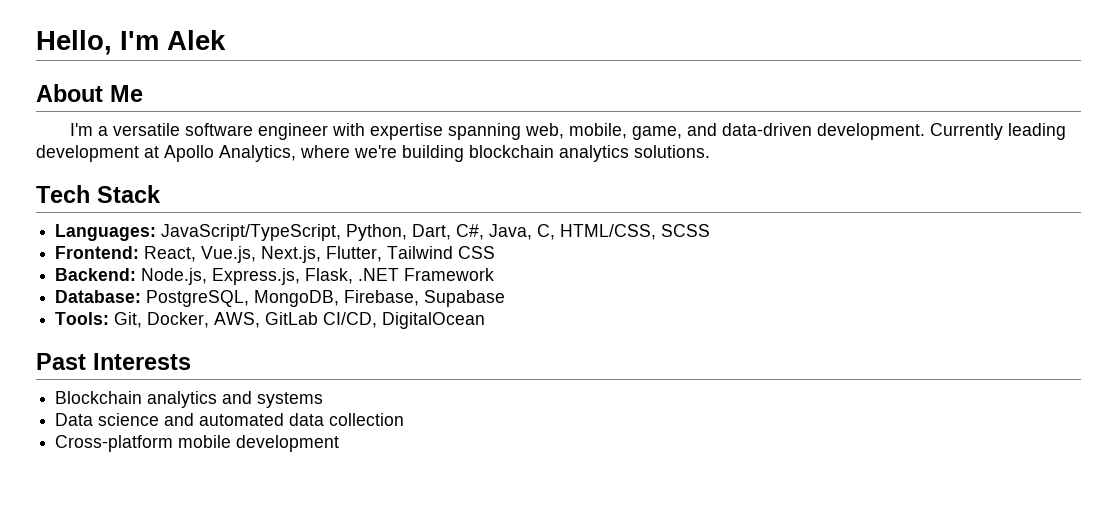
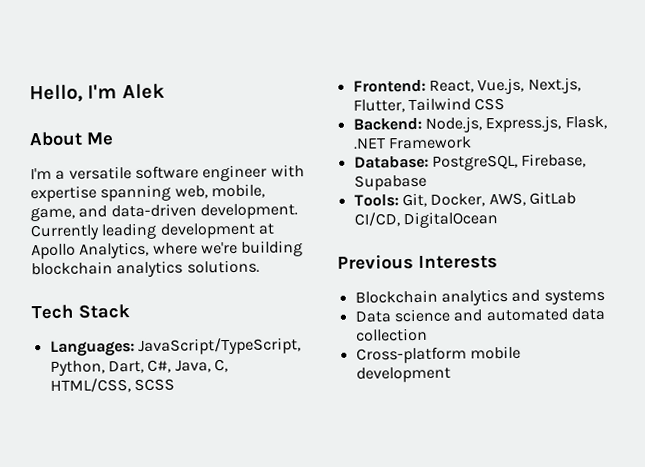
[254,290,340,307] MongoDB, -> (518, 162) none
[36,353,86,370] Past -> [337,254,414,270] Previous

